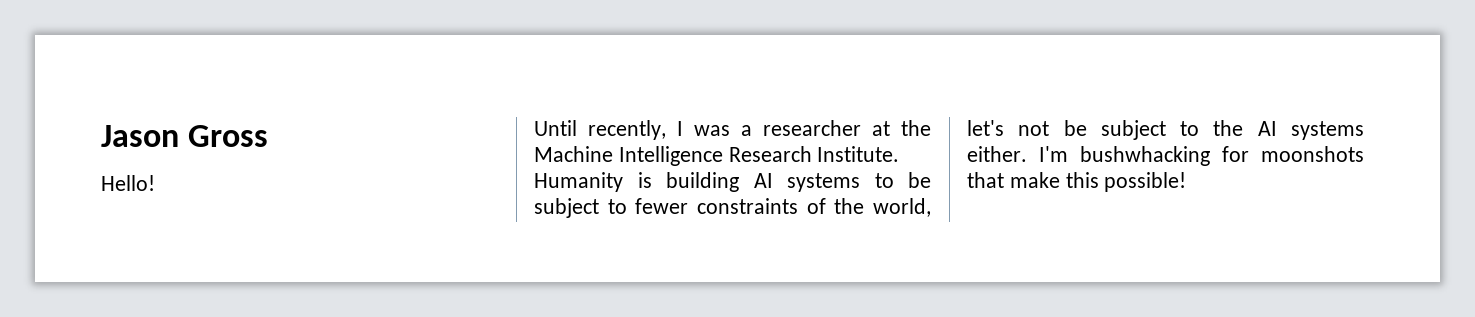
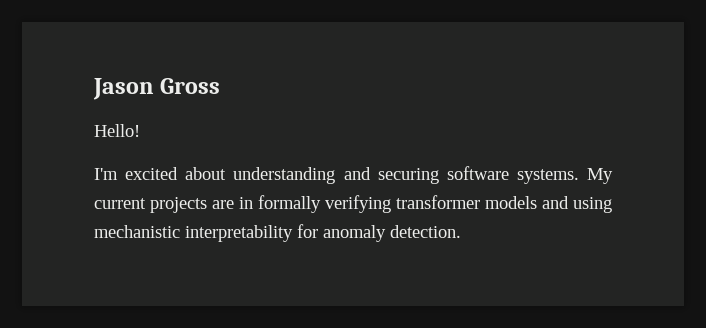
[534,120,931,140] [534,146,900,166] [534,172,931,192] [534,198,931,218] [967,120,1364,140] [967,146,1364,166] [967,172,1187,192] Until recently, I was a researcher at the Machine Intelligence Research Institute. Humanity is building AI systems to be subject to fewer constraints of the world, let's not be subject to the AI systems either. I'm bushwhacking for moonshots that make this possible! -> [94,166,613,184] [94,195,612,213] [94,224,461,242] I'm excited about understanding and securing software systems. My current projects are in formally verifying transformer models and using mechanistic interpretability for anomaly detection.

